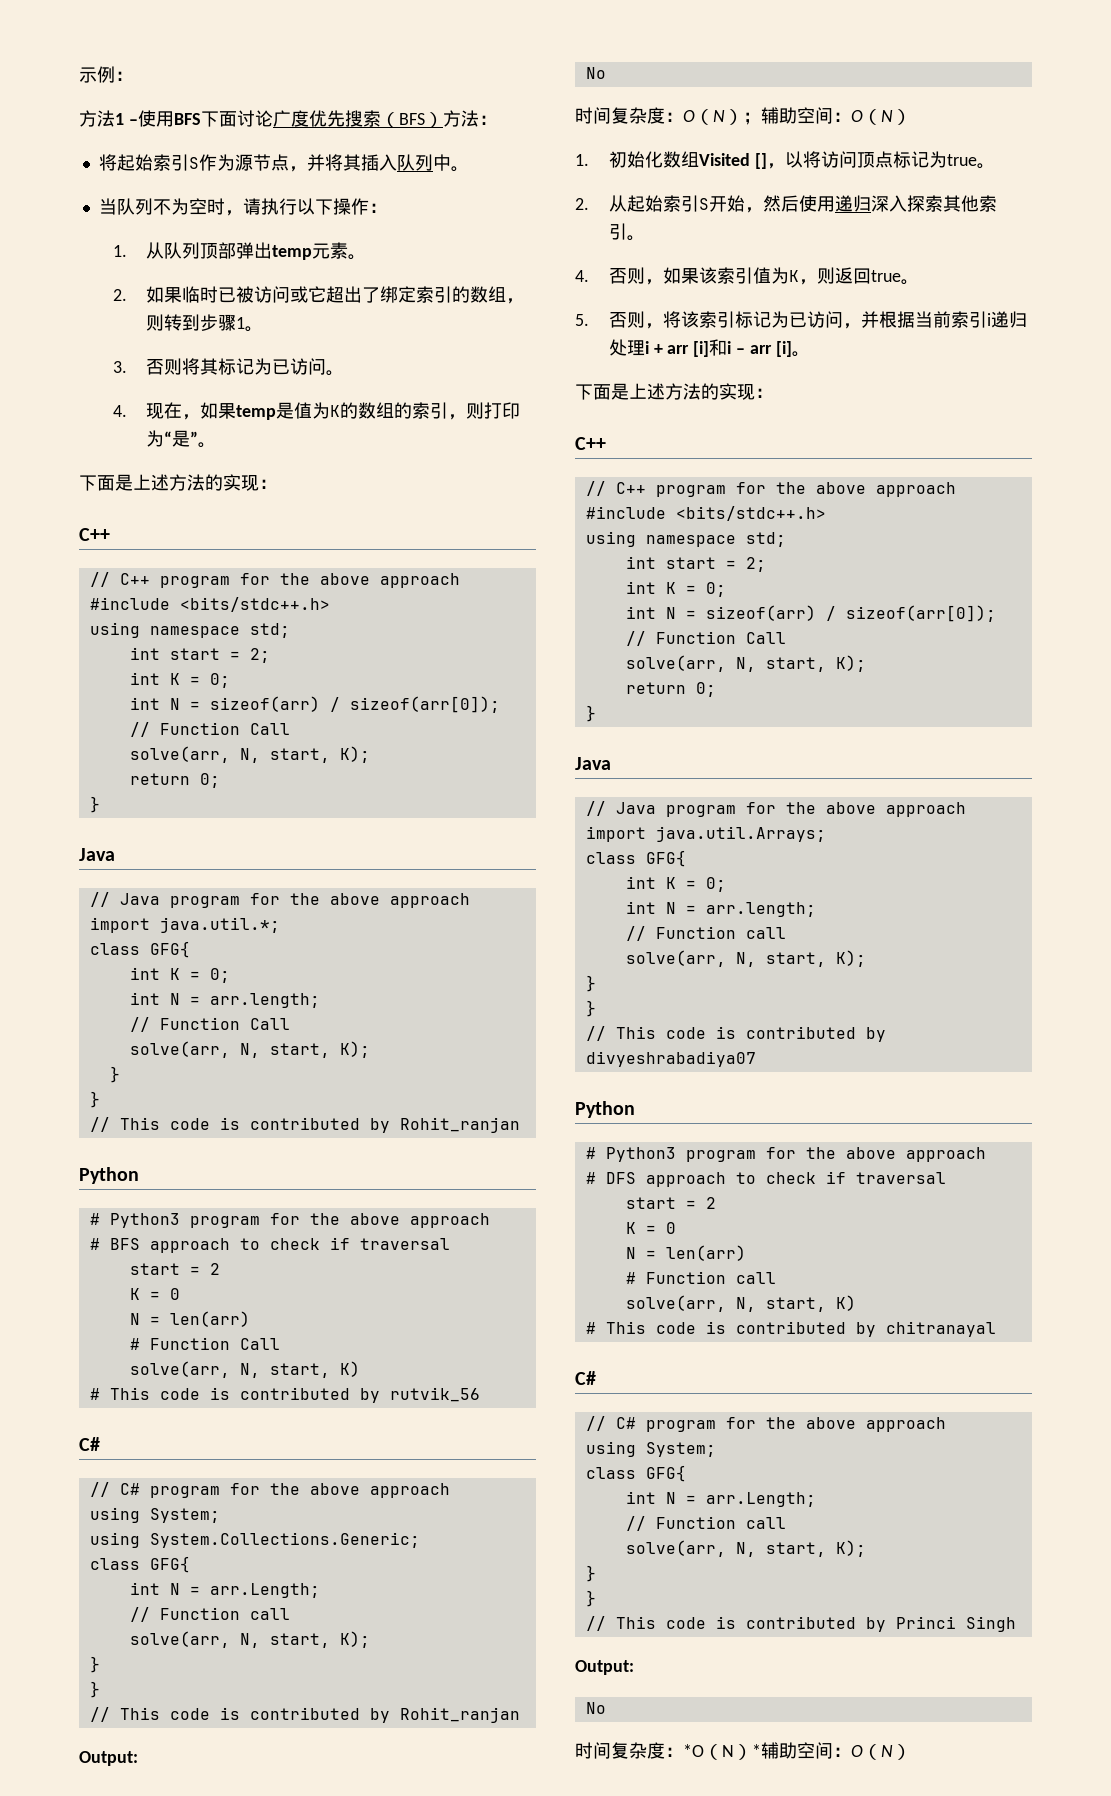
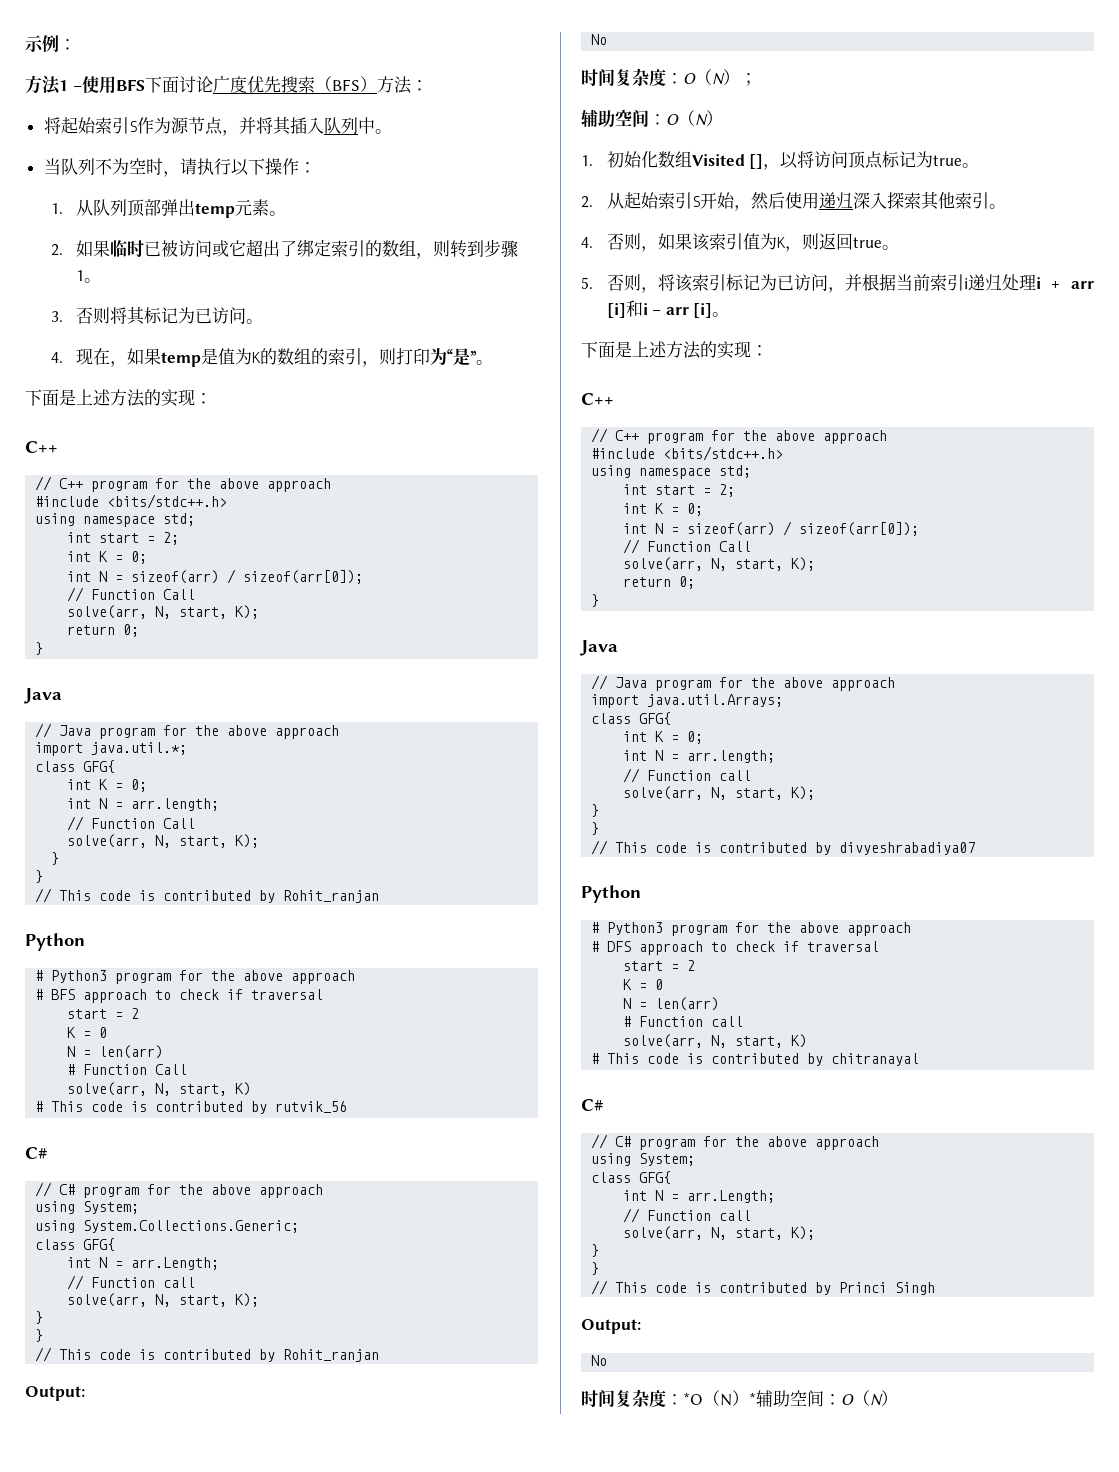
(761, 118) none -> (757, 79) //

